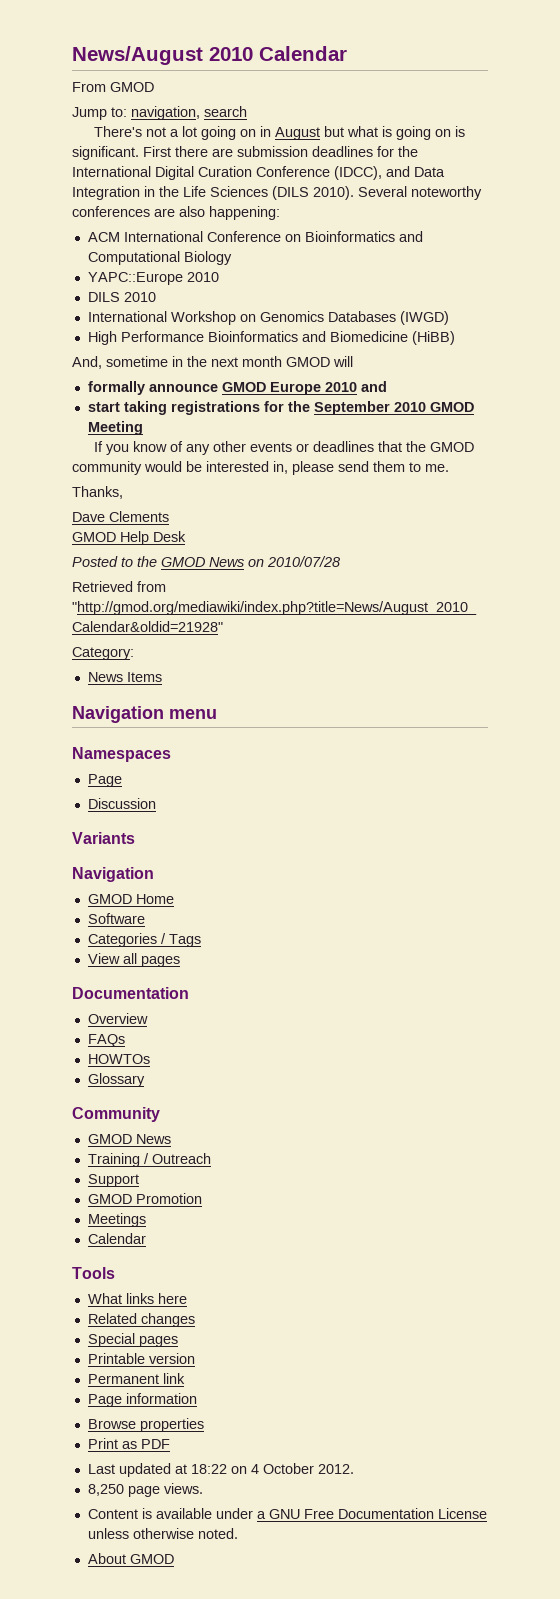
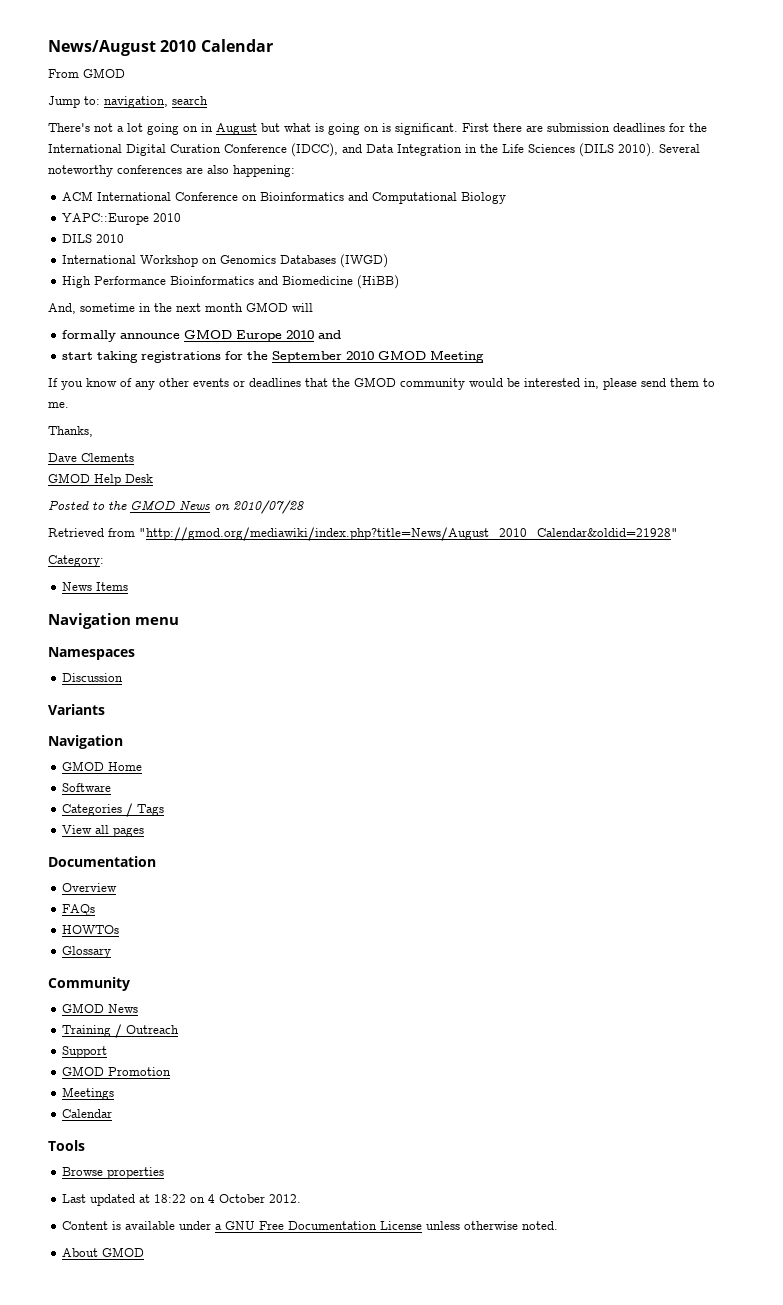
[87,774,122,787] // Page -> (135, 653) none
[87,1293,187,1304] [87,1313,195,1327] [87,1333,178,1347] [87,1353,195,1364] [87,1373,185,1384] [87,1393,197,1407] // What links here // Related changes // Special pages // Printable version // Permanent link // Page information -> (85, 1145) none
[87,1438,170,1449] // Print as PDF -> (165, 1173) none
[87,1483,203,1497] // 8,250 page views. -> (302, 1198) none

